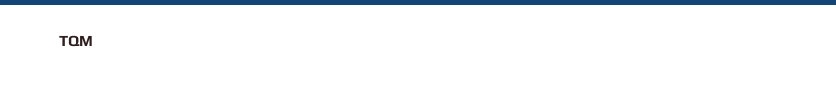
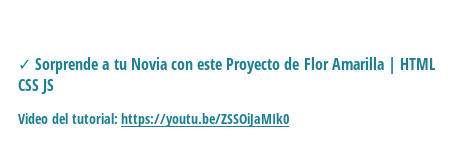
[59,35,93,47] TQM -> [18,57,437,74] [18,79,55,94] [18,113,290,127] ✓ Sorprende a tu Novia con este Proyecto de Flor Amarilla | HTML CSS JS // Video del tutorial: https://youtu.be/ZSSOiJaMIk0

